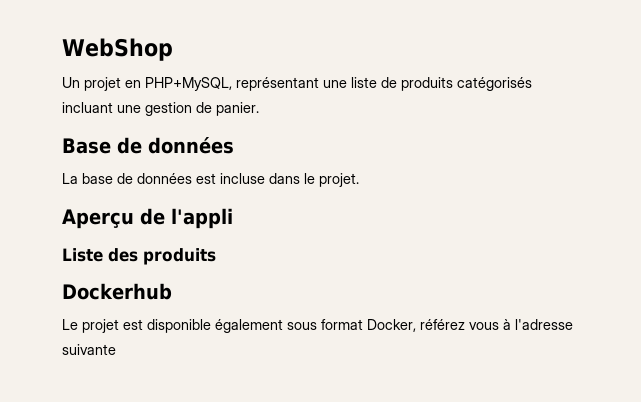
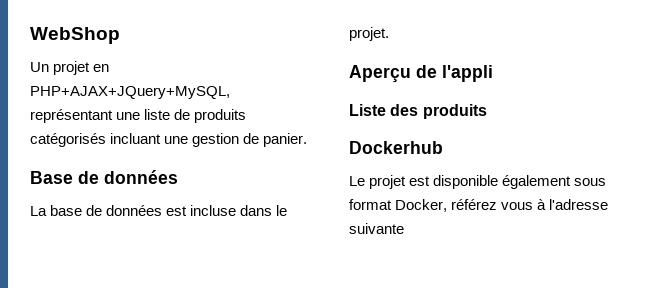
[145,77,232,91] PHP+MySQL, -> [30,86,230,99] PHP+AJAX+JQuery+MySQL,

